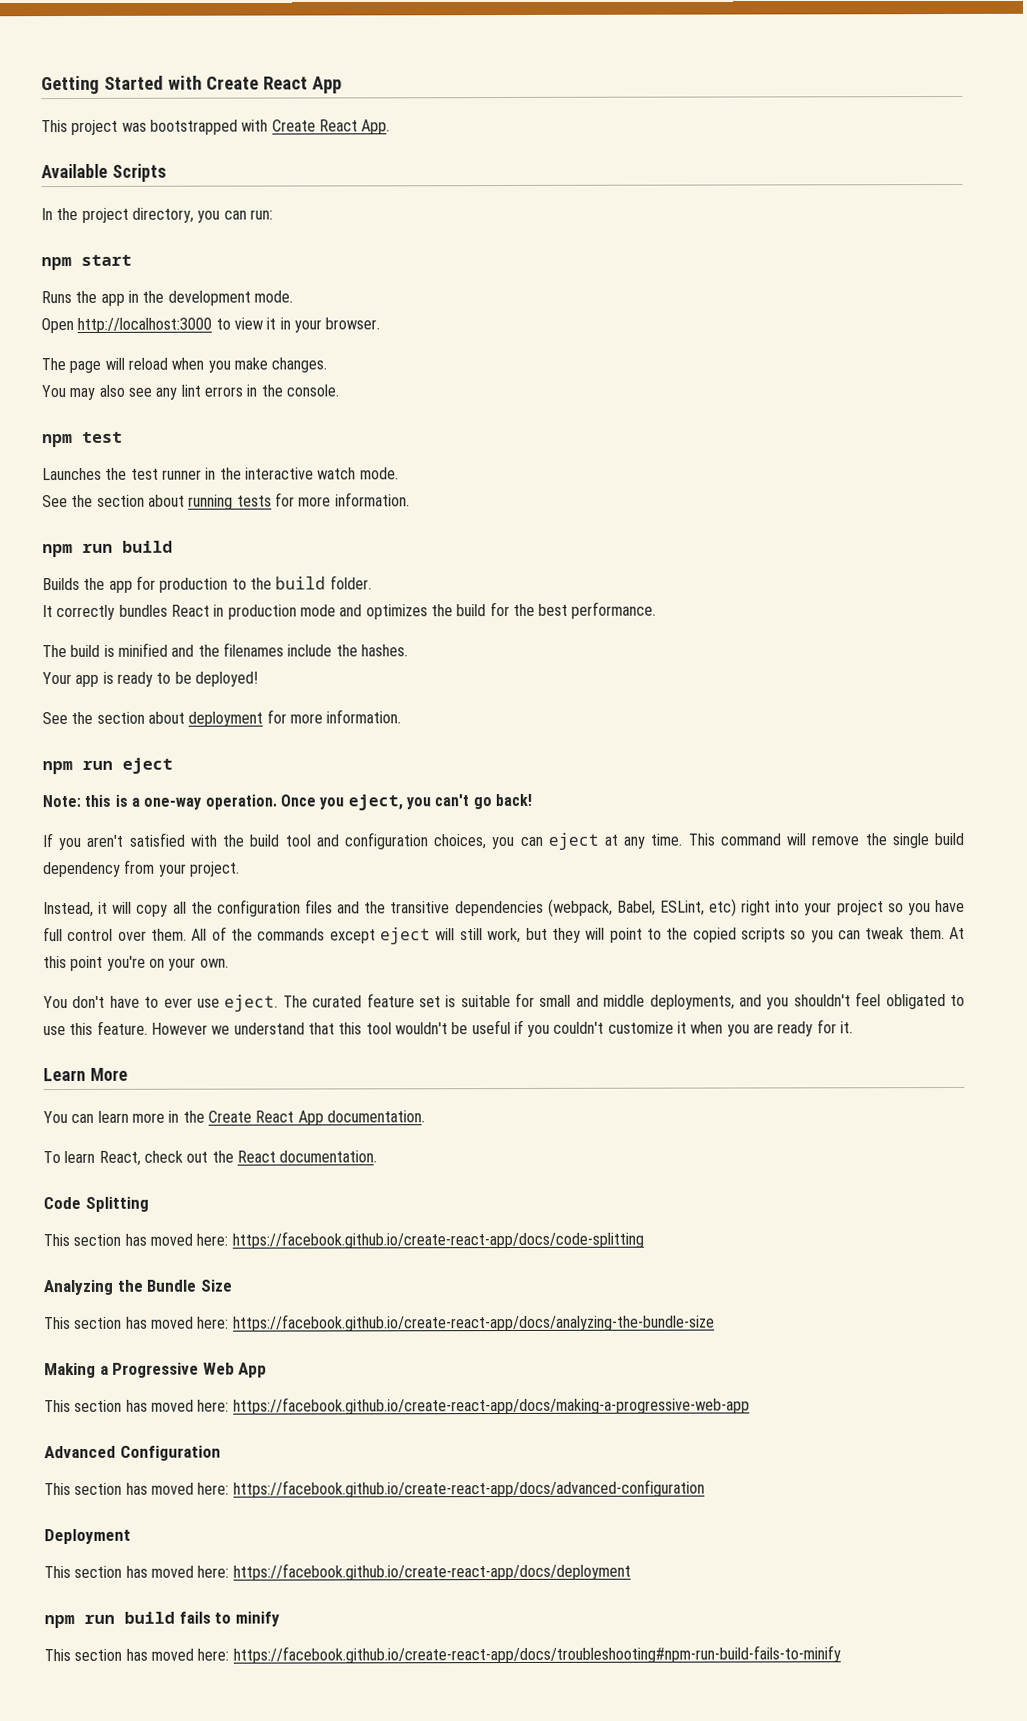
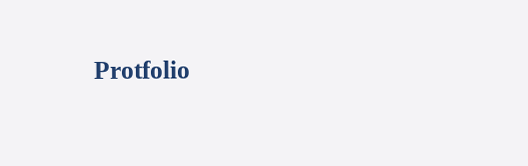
[41,75,342,95] [41,119,391,136] [41,163,167,182] [41,207,273,223] [41,254,132,271] [41,290,293,306] [41,317,381,334] [41,357,328,374] [41,384,339,401] [42,431,123,448] [42,467,399,481] [42,492,410,510] [42,540,173,558] [42,575,372,593] [42,601,657,621] [42,642,408,658] [42,671,258,687] [42,709,402,727] [42,757,173,775] [42,793,532,811] [42,832,965,851] [43,859,240,878] [43,898,965,918] [43,926,965,945] [43,955,229,972] [43,992,966,1012] [43,1019,854,1037] [43,1067,128,1082] [43,1110,425,1126] [43,1150,378,1166] [43,1196,149,1212] [43,1230,644,1249] [43,1279,232,1296] [44,1313,715,1332] [44,1362,268,1379] [44,1396,750,1415] [44,1445,221,1461] [44,1479,705,1498] [44,1528,131,1545] [44,1562,631,1581] [44,1611,280,1629] [44,1645,841,1664] Getting Started with Create React App // This project was bootstrapped with Create React App. // Available Scripts // In the project directory, you can run: // npm start // Runs the app in the development mode. // Open http://localhost:3000 to view it in your browser. // The page will reload when you make changes. // You may also see any lint errors in the console. // npm test // Launches the test runner in the interactive watch mode. // See the section about running tests for more information. // npm run build // Builds the app for production to the build folder. // It correctly bundles React in production mode and optimizes the build for the best performance. // The build is minified and the filenames include the hashes. // Your app is ready to be deployed! // See the section about deployment for more information. // npm run eject // Note: this is a one-way operation. Once you eject, you can't go back! // If you aren't satisfied with the build tool and configuration choices, you can eject at any time. This command will remove the single build dependency from your project. // Instead, it will copy all the configuration files and the transitive dependencies (webpack, Babel, ESLint, etc) right into your project so you have full control over them. All of the commands except eject will still work, but they will point to the copied scripts so you can tweak them. At this point you're on your own. // You don't have to ever use eject. The curated feature set is suitable for small and middle deployments, and you shouldn't feel obligated to use this feature. However we understand that this tool wouldn't be useful if you couldn't customize it when you are ready for it. // Learn More // You can learn more in the Create React App documentation. // To learn React, check out the React documentation. // Code Splitting // This section has moved here: https://facebook.github.io/create-react-app/docs/code-splitting // Analyzing the Bundle Size // This section has moved here: https://facebook.github.io/create-react-app/docs/analyzing-the-bundle-size // Making a Progressive Web App // This section has moved here: https://facebook.github.io/create-react-app/docs/making-a-progressive-web-app // Advanced Configuration // This section has moved here: https://facebook.github.io/create-react-app/docs/advanced-configuration // Deployment // This section has moved here: https://facebook.github.io/create-react-app/docs/deployment // npm run build fails to minify // This section has moved here: https://facebook.github.io/create-react-app/docs/troubleshooting#npm-run-build-fails-to-minify -> [93,60,190,79] Protfolio

